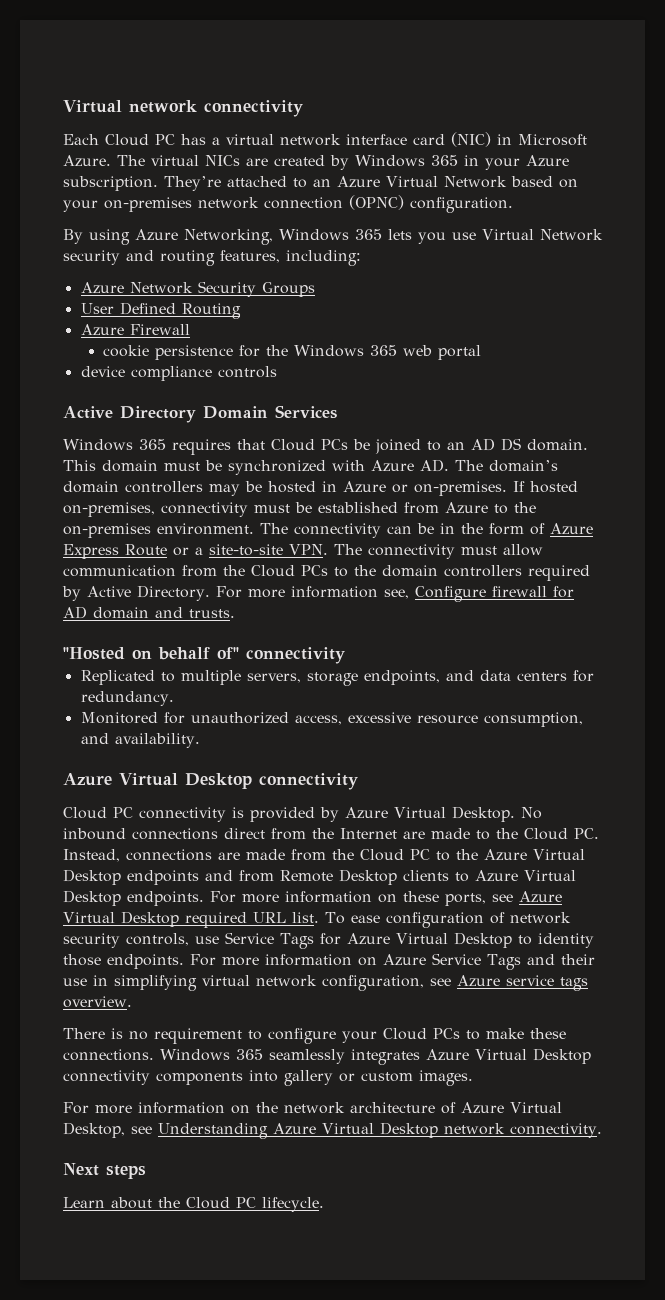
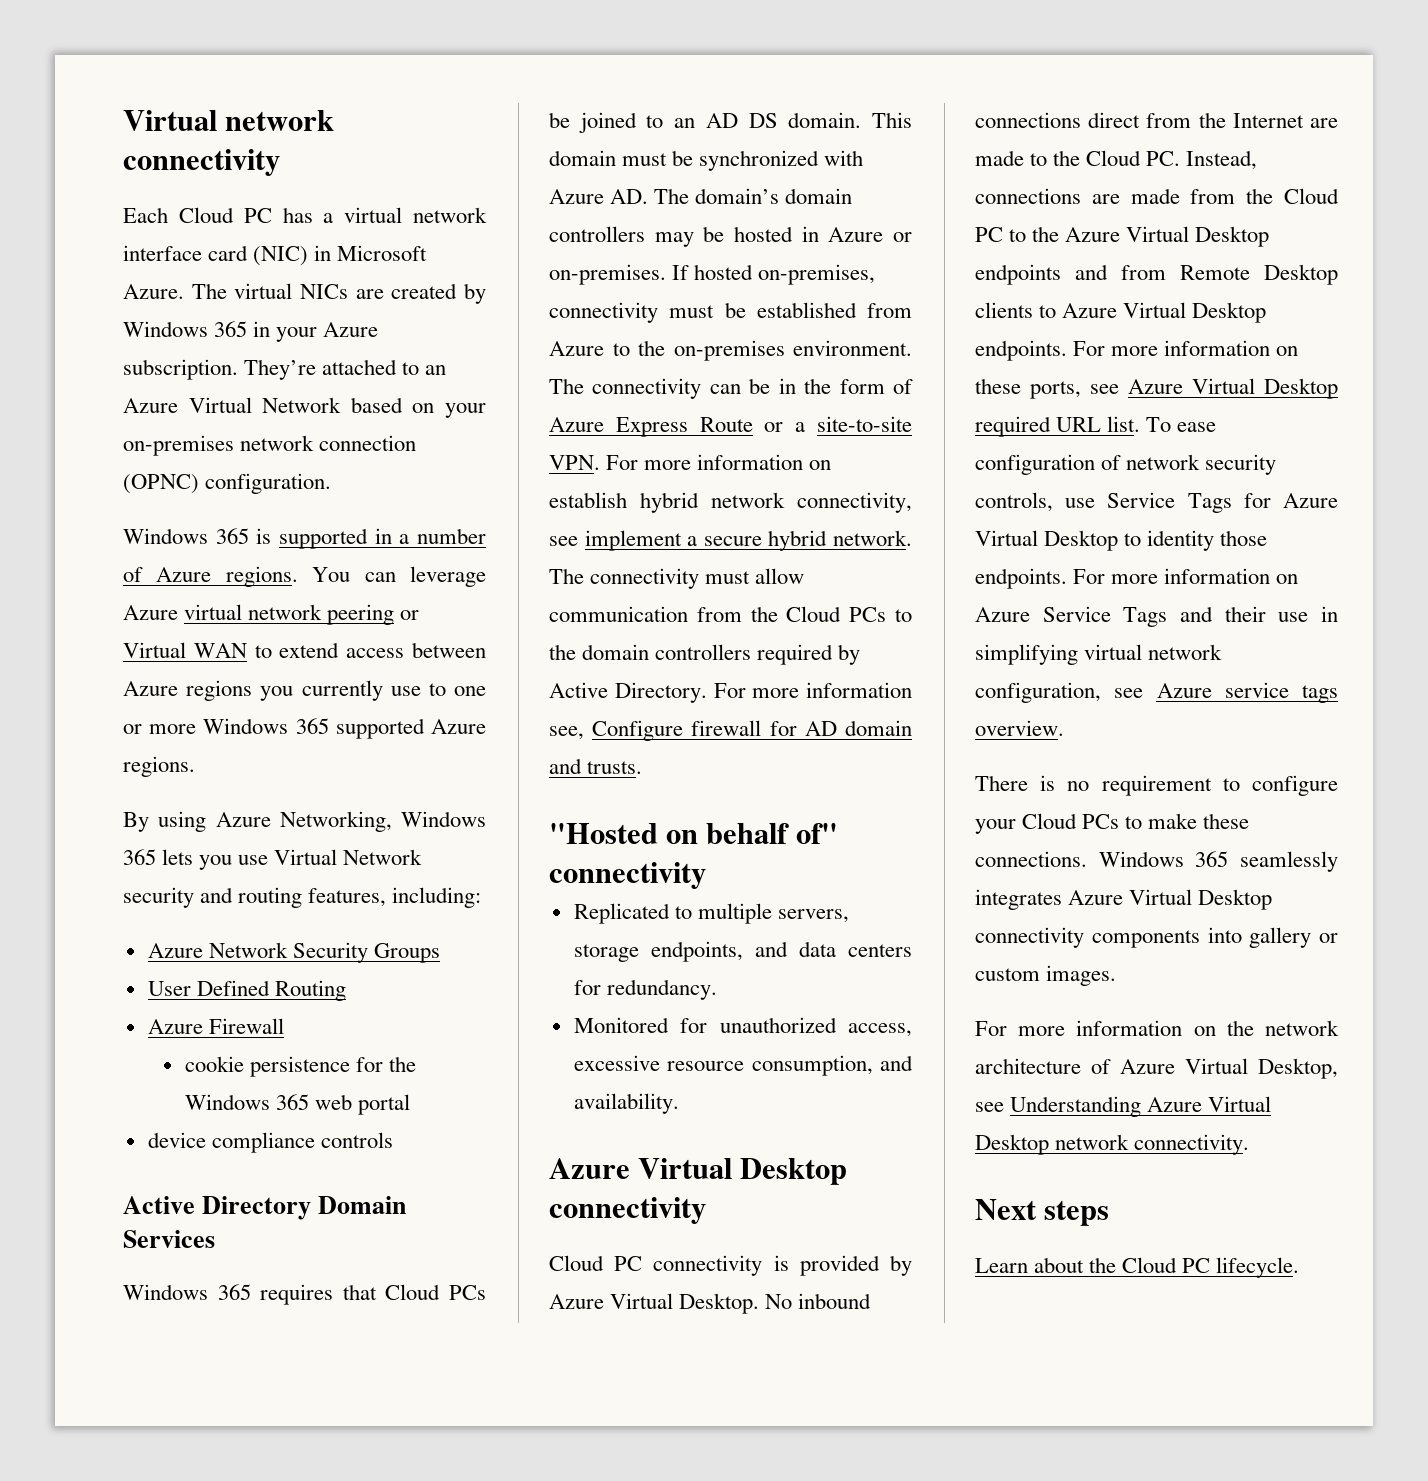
(513, 205) none -> [123,528,486,549] [123,566,486,587] [123,604,420,625] [123,642,487,658] [123,680,487,701] [123,718,486,739] [123,756,195,777] // Windows 365 is supported in a number of Azure regions. You can leverage Azure virtual network peering or Virtual WAN to extend access between Azure regions you currently use to one or more Windows 365 supported Azure regions.
(328, 549) none -> [606,454,832,470] [549,492,912,513] [549,530,912,551] For more information on establish hybrid network connectivity, see implement a secure hybrid network.

